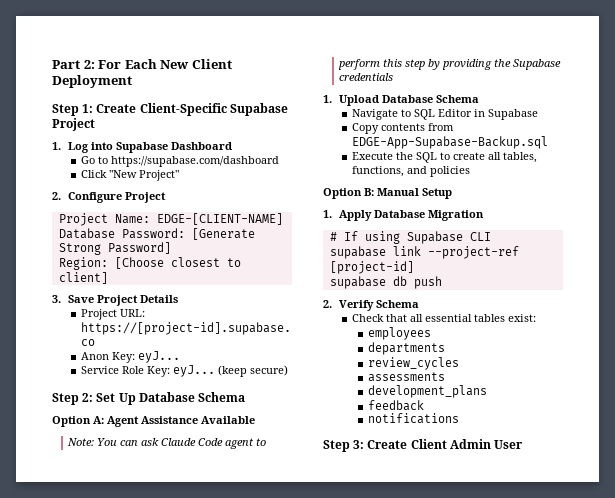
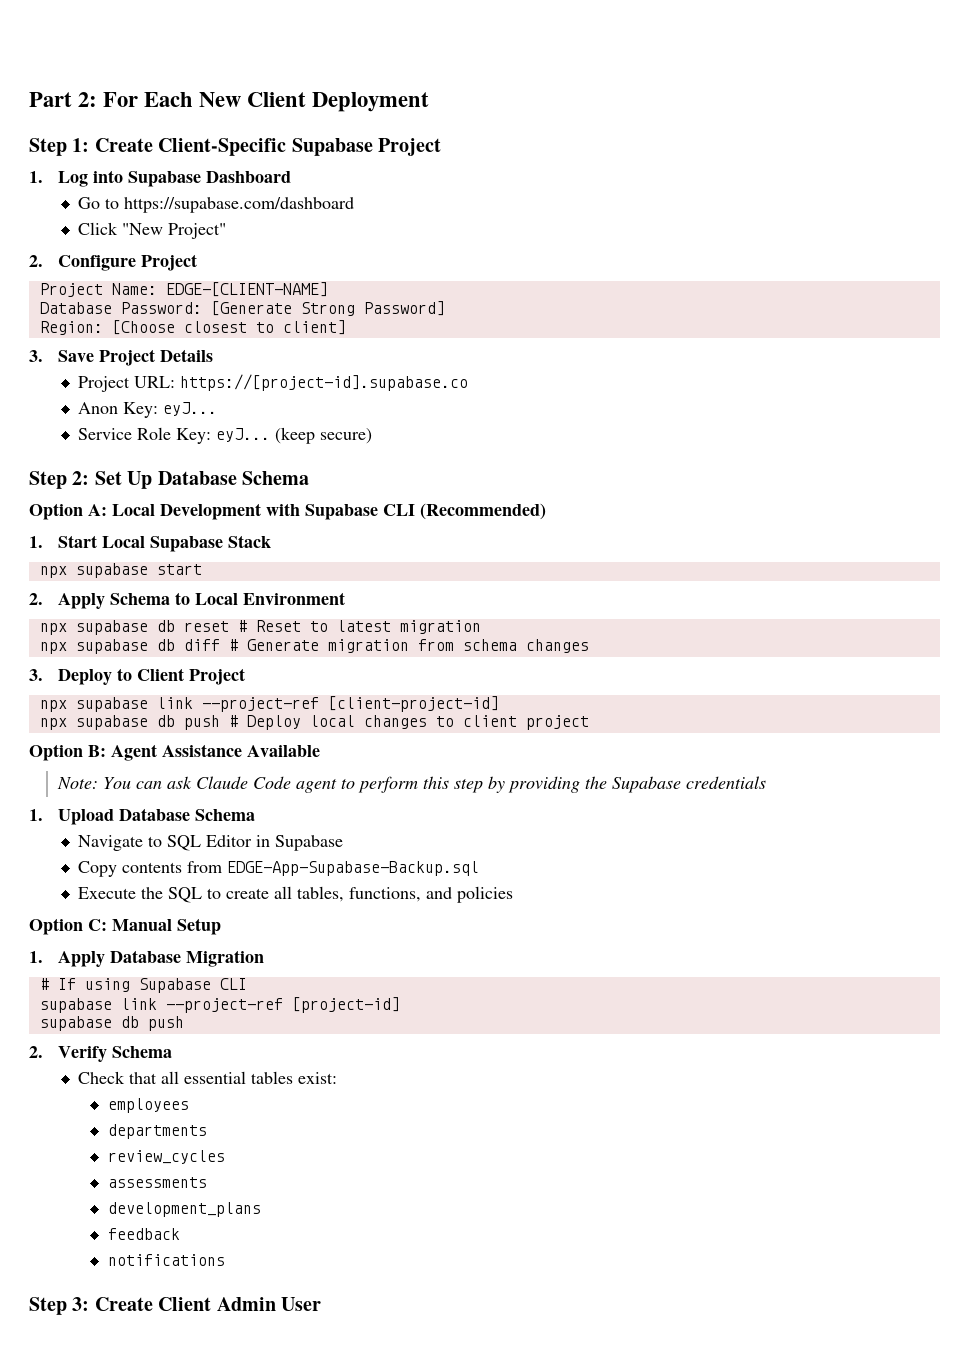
(104, 420) none -> [112,503,546,520] [29,535,272,552] [39,563,202,578] [29,592,346,609] [39,620,481,635] [39,639,589,654] [29,668,246,685] [39,696,499,712] [39,715,589,730] [29,744,106,761] Local Development with Supabase CLI (Recommended) // 1. Start Local Supabase Stack // npx supabase start // 2. Apply Schema to Local Environment // npx supabase db reset # Reset to latest migration // npx supabase db diff # Generate migration from schema changes // 3. Deploy to Client Project // npx supabase link --project-ref [client-project-id] // npx supabase db push # Deploy local changes to client project // Option B:
[364,188,374,196] B: -> [88,919,107,931] C:

